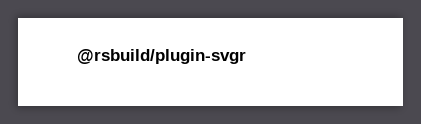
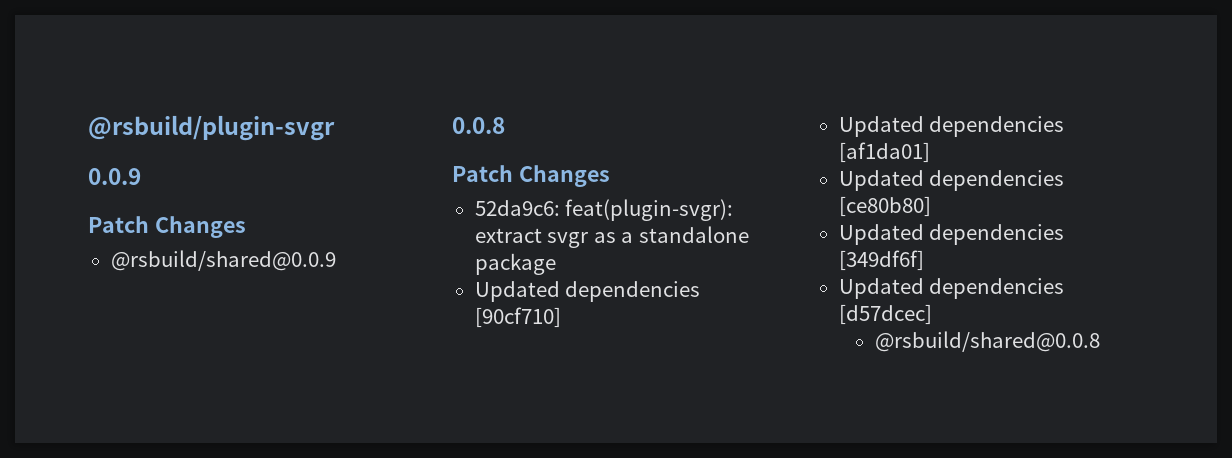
(246, 56) none -> [88,168,141,185] [88,216,246,238] [110,250,336,271] [452,117,505,134] [452,165,610,187] [474,199,734,221] [474,226,749,248] [474,253,556,275] [474,281,701,302] [474,307,561,328] [838,116,1065,137] [838,142,930,163] [838,170,1065,191] [838,196,931,217] [838,224,1065,245] [838,250,924,271] [838,278,1065,299] [838,304,932,325] [874,331,1100,352] // 0.0.9 // Patch Changes // @rsbuild/shared@0.0.9 // 0.0.8 // Patch Changes // 52da9c6: feat(plugin-svgr): extract svgr as a standalone package // Updated dependencies [90cf710] // Updated dependencies [af1da01] // Updated dependencies [ce80b80] // Updated dependencies [349df6f] // Updated dependencies [d57dcec] // @rsbuild/shared@0.0.8

